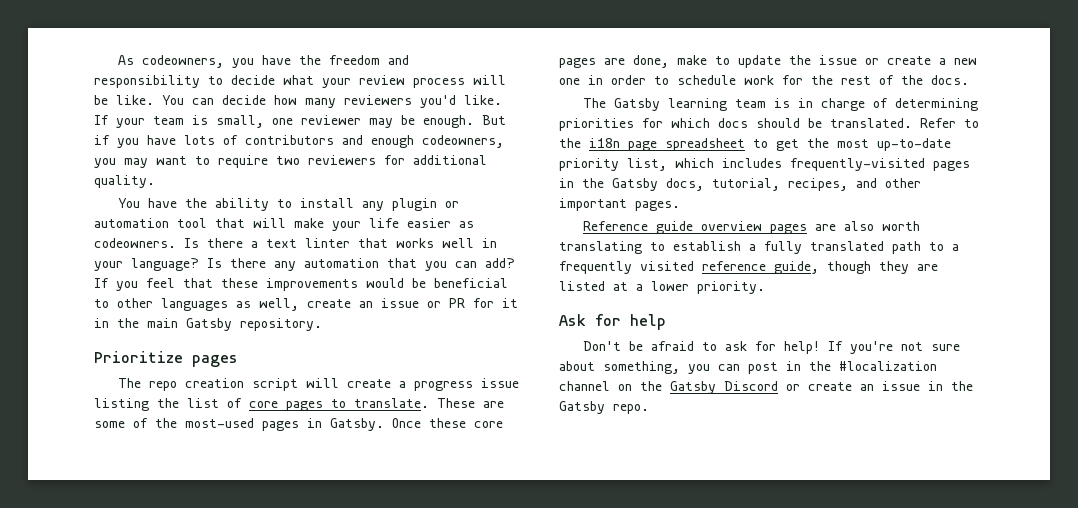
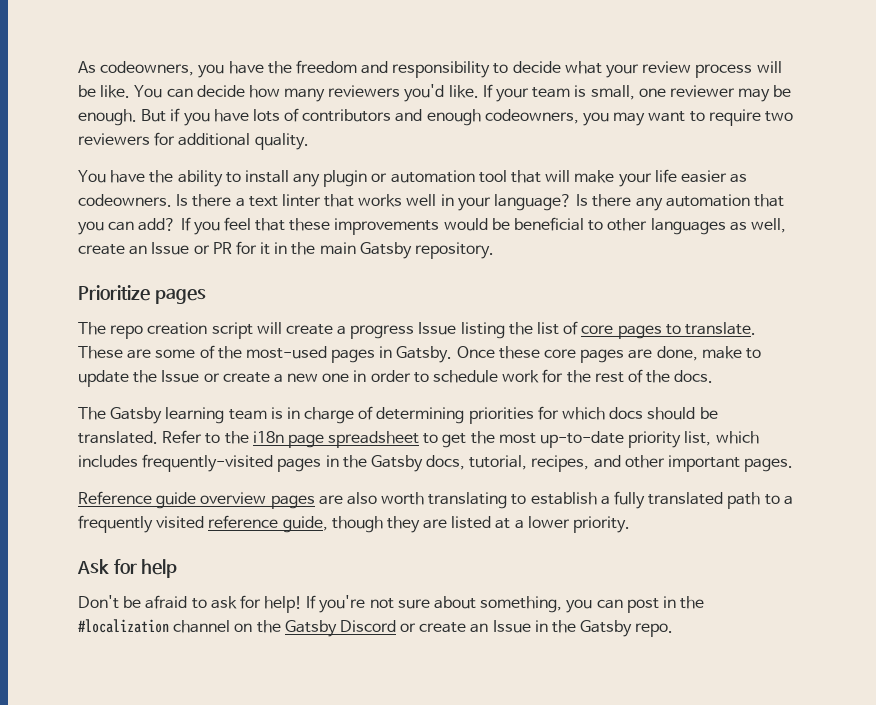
[381,298,419,308] issue -> [151,242,190,255] Issue
[480,378,519,388] issue -> [418,322,457,335] Issue
[819,55,857,65] issue -> [161,370,200,383] Issue
[882,381,920,391] issue -> [492,620,531,633] Issue

